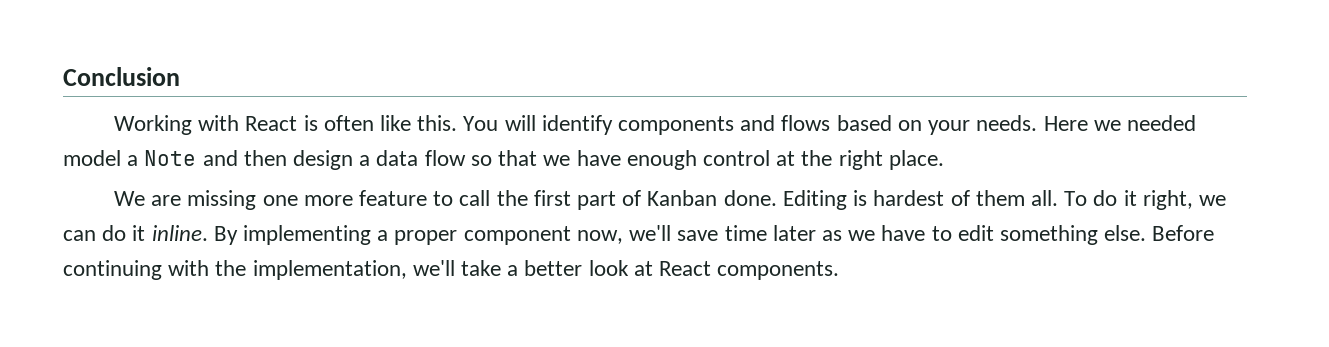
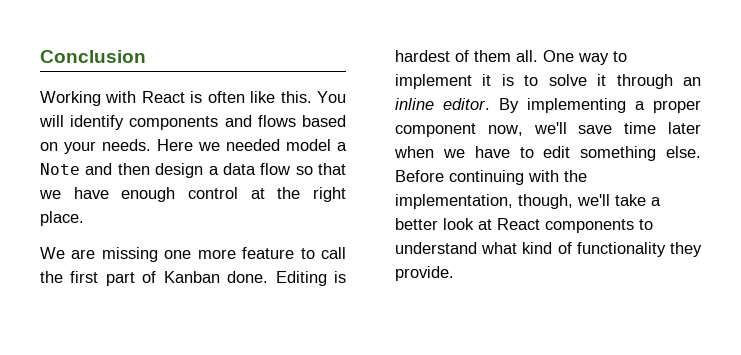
[1064,190,1226,210] [63,225,208,241] To do it right, we can do it inline. -> [543,50,627,65] [395,74,701,89] [395,98,490,110] One way to implement it is to solve it through an inline editor.
[821,230,842,241] as -> [394,146,434,158] when
(407, 270) none -> [518,194,573,209] though,
[717,261,840,280] components. -> [545,219,653,233] [395,242,702,257] [395,266,454,281] components to understand what kind of functionality they provide.

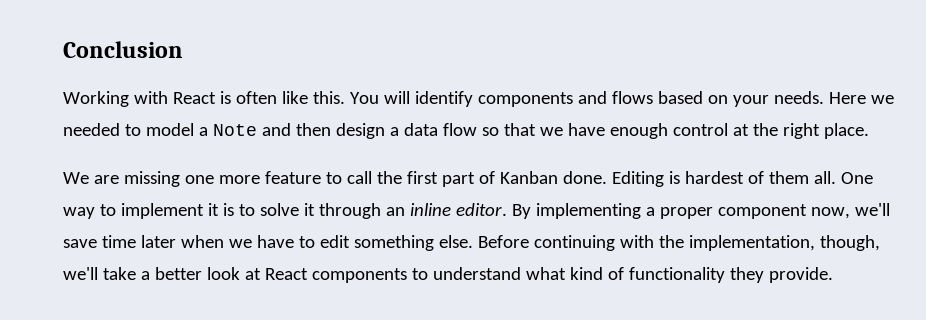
(280, 145) none -> [124,124,141,136] to

